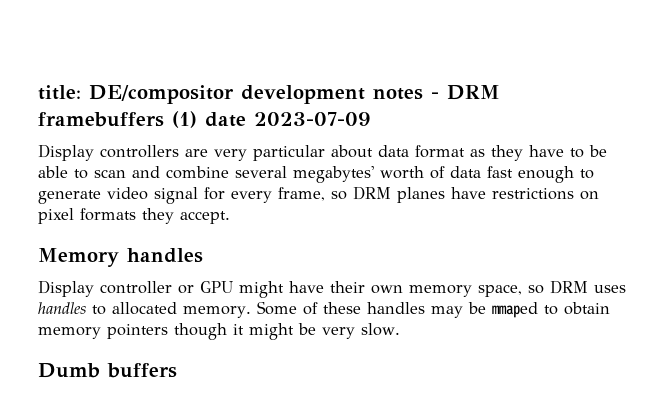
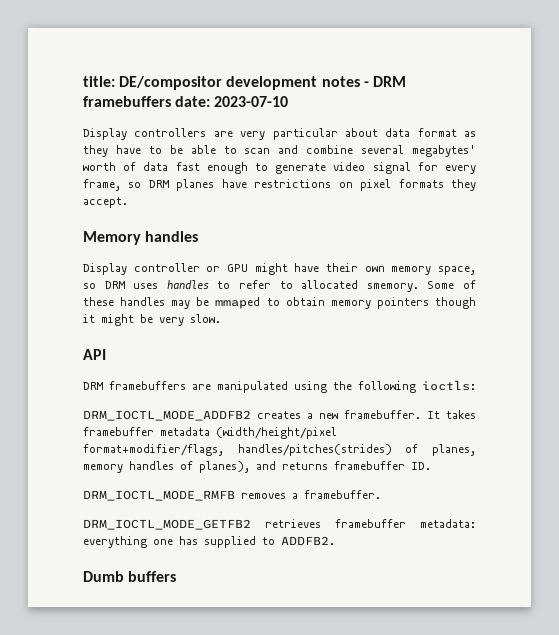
[172,111,371,128] (1) date 2023-07-09 -> [175,96,289,107] date: 2023-07-10
[112,302,251,318] allocated memory. -> [239,280,419,292] refer to allocated smemory.
(400, 329) none -> [83,349,106,360] [83,380,476,393] [83,410,476,421] [83,427,337,439] [83,444,476,456] [83,461,431,473] [83,490,381,501] [83,519,476,530] [83,536,335,548] // API // DRM framebuffers are manipulated using the following ioctls: // DRM_IOCTL_MODE_ADDFB2 creates a new framebuffer. It takes framebuffer metadata (width/height/pixel format+modifier/flags, handles/pitches(strides) of planes, memory handles of planes), and returns framebuffer ID. // DRM_IOCTL_MODE_RMFB removes a framebuffer. // DRM_IOCTL_MODE_GETFB2 retrieves framebuffer metadata: everything one has supplied to ADDFB2.

